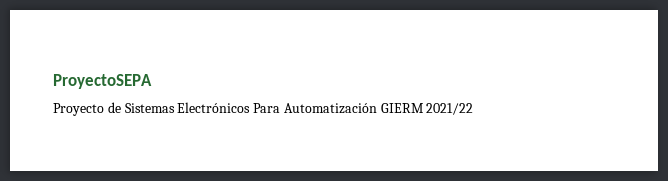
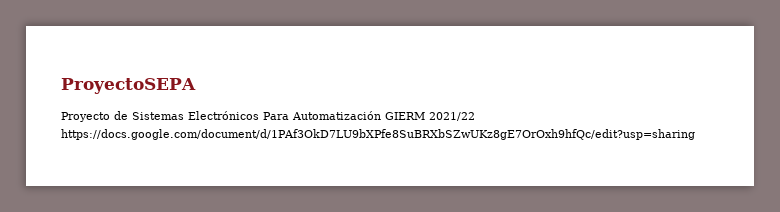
(474, 109) none -> [61,129,695,140] https://docs.google.com/document/d/1PAf3OkD7LU9bXPfe8SuBRXbSZwUKz8gE7OrOxh9hfQc/edit?usp=sharing

